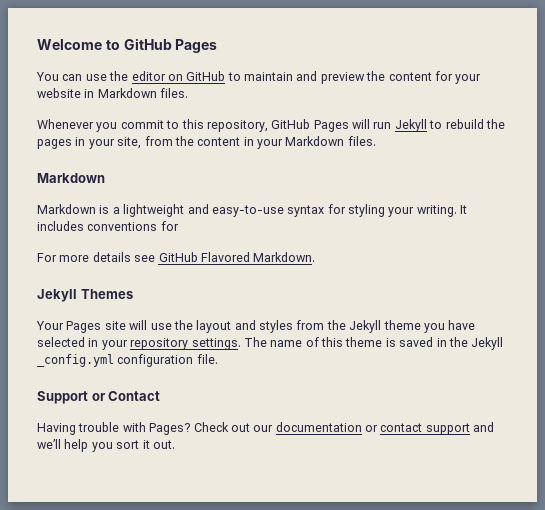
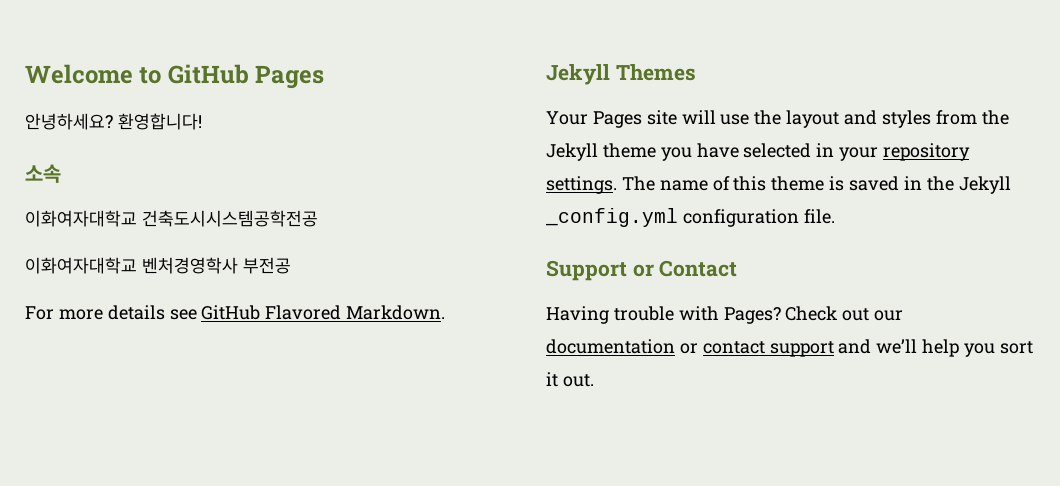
[36,71,482,84] [37,88,189,98] [37,119,505,132] [37,136,376,149] [37,173,105,183] [37,204,468,217] [37,221,179,231] You can use the editor on GitHub to maintain and preview the content for your website in Markdown files. // Whenever you commit to this repository, GitHub Pages will run Jekyll to rebuild the pages in your site, from the content in your Markdown files. // Markdown // Markdown is a lightweight and easy-to-use syntax for styling your writing. It includes conventions for -> [25,113,202,130] [25,164,61,183] [25,210,318,227] [25,257,291,274] 안녕하세요? 환영합니다! // 소속 // 이화여자대학교 건축도시시스템공학전공 // 이화여자대학교 벤처경영학사 부전공

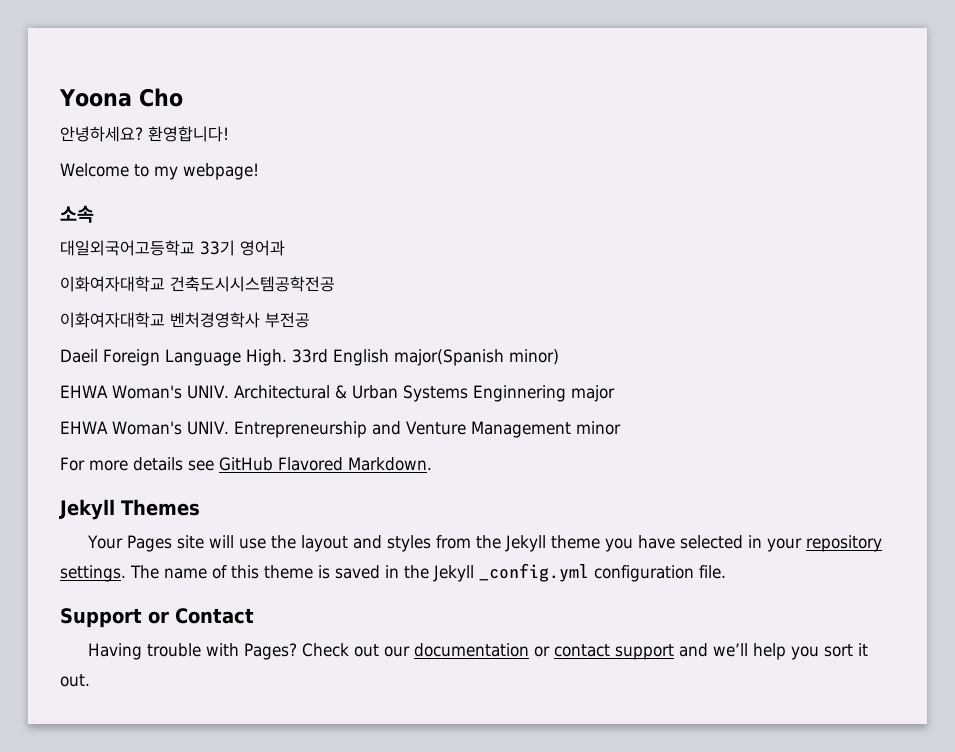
[25,64,325,89] [25,113,202,130] [25,164,61,183] Welcome to GitHub Pages // 안녕하세요? 환영합니다! // 소속 -> [59,88,183,107] [60,126,229,142] [60,163,259,180] [60,205,94,223] [60,240,285,256] Yoona Cho // 안녕하세요? 환영합니다! // Welcome to my webpage! // 소속 // 대일외국어고등학교 33기 영어과
(291, 265) none -> [60,349,559,366] [60,385,615,402] [60,421,621,438] // Daeil Foreign Language High. 33rd English major(Spanish minor) // EHWA Woman's UNIV. Architectural & Urban Systems Enginnering major // EHWA Woman's UNIV. Entrepreneurship and Venture Management minor

